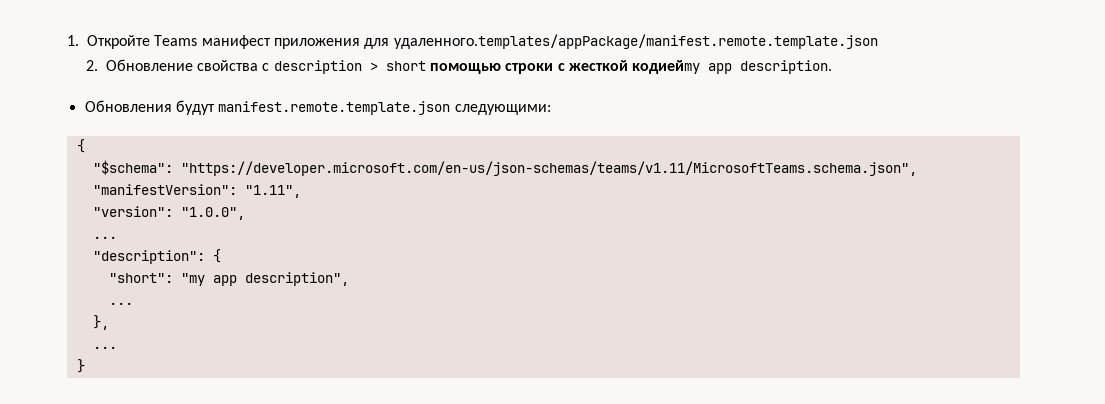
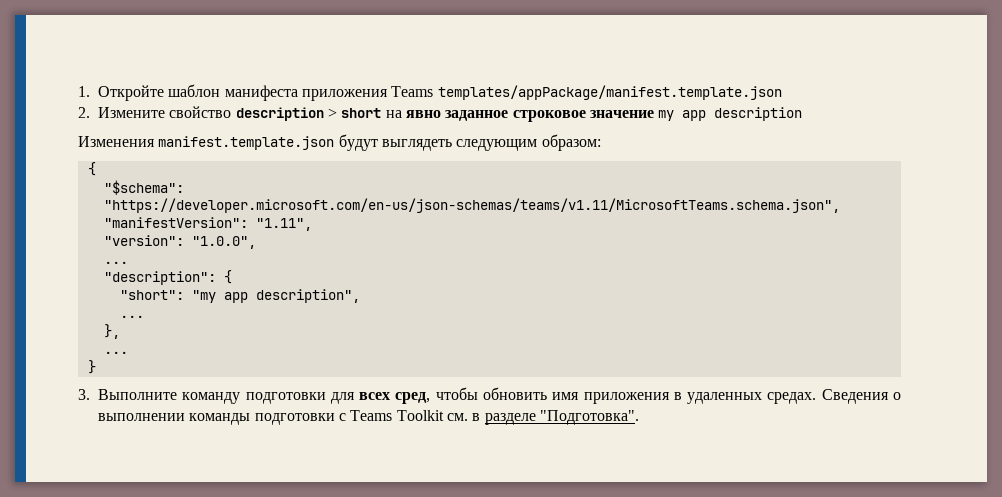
[154,34,878,49] [85,59,833,74] [84,100,551,115] Teams манифест приложения для удаленного.templates/appPackage/manifest.remote.template.json // 2. Обновление свойства с description > short помощью строки с жесткой кодиейmy app description. // Обновления будут manifest.remote.template.json следующими: -> [168,84,782,101] [78,106,803,122] [78,134,601,151] шаблон манифеста приложения Teams templates/appPackage/manifest.template.json // 2. Измените свойство description > short на явно заданное строковое значение my app description // Изменения manifest.template.json будут выглядеть следующим образом:
(85, 366) none -> [78,387,902,404] [98,410,639,425] // 3. Выполните команду подготовки для всех сред, чтобы обновить имя приложения в удаленных средах. Сведения о выполнении команды подготовки с Teams Toolkit см. в разделе "Подготовка".

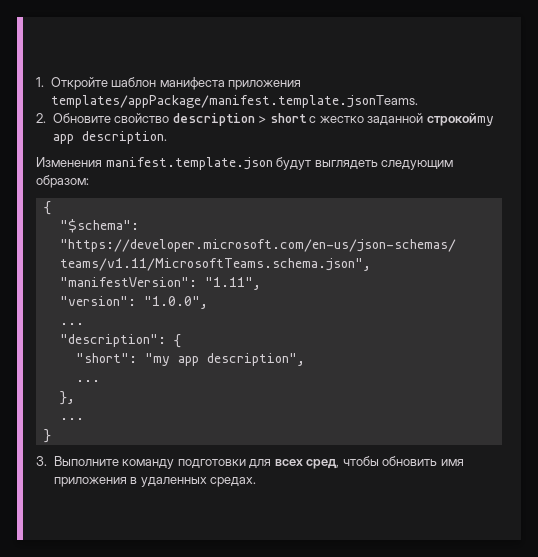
[391,85,782,100] Teams templates/appPackage/manifest.template.json -> [50,95,418,108] templates/appPackage/manifest.template.jsonTeams.
[98,107,165,118] Измените -> [52,113,111,123] Обновите
[385,107,803,122] на явно заданное строковое значение my app description -> [309,113,494,126] [52,131,167,144] с жестко заданной строкойmy app description.
[821,389,902,404] [98,410,639,425] Сведения о выполнении команды подготовки с Teams Toolkit см. в разделе "Подготовка". -> (257, 482) none

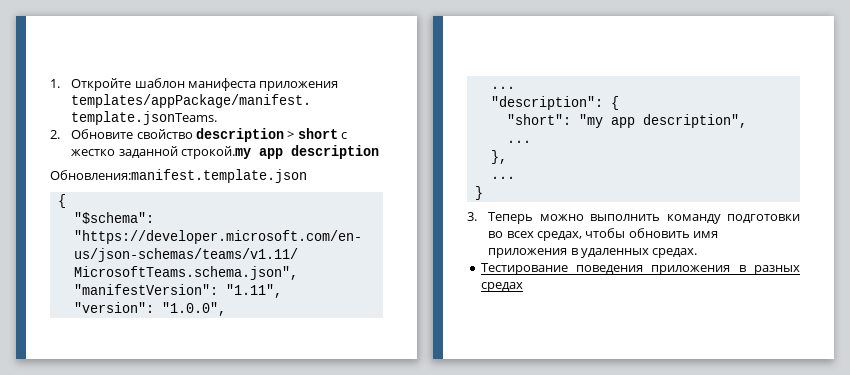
[426,113,494,126] [52,131,167,144] [36,157,454,170] [36,175,89,188] строкойmy app description. // Изменения manifest.template.json будут выглядеть следующим образом: -> [181,145,380,159] [50,169,307,183] строкой.my app description // Обновления:manifest.template.json
[53,456,340,469] Выполните команду подготовки для всех сред, -> [488,212,800,224] [488,231,583,241] Теперь можно выполнить команду подготовки во всех средах,
(257, 482) none -> [480,263,800,275] [480,282,523,292] // Тестирование поведения приложения в разных средах

